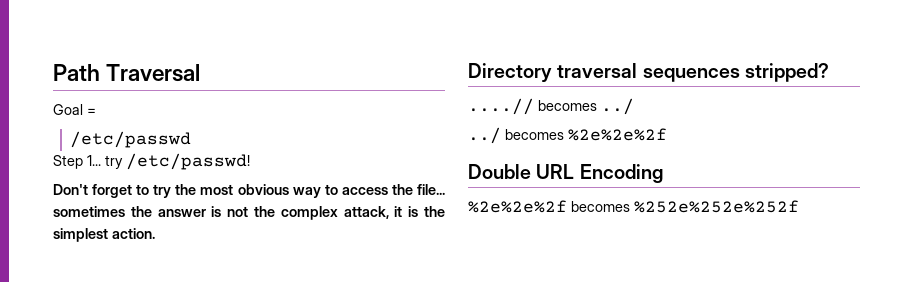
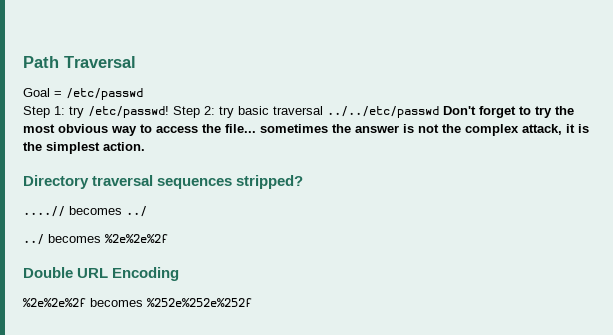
(96, 111) // -> (62, 94) none
[87,155,101,166] 1... -> [54,106,65,115] 1:
(250, 161) // -> [173,106,439,118] Step 2: try basic traversal ../../etc/passwd

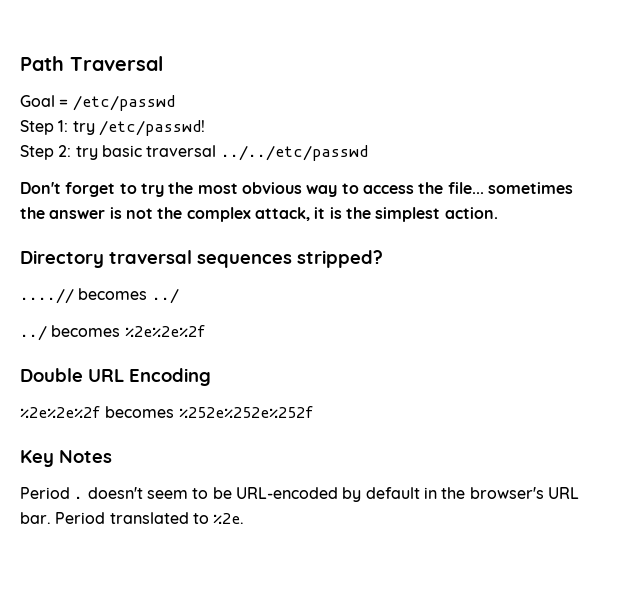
(169, 112) none -> (205, 128) //
(439, 112) none -> (368, 153) //
(252, 302) none -> [20,450,112,467] [20,487,579,502] [20,512,245,524] // Key Notes // Period . doesn't seem to be URL-encoded by default in the browser's URL bar. Period translated to %2e.

